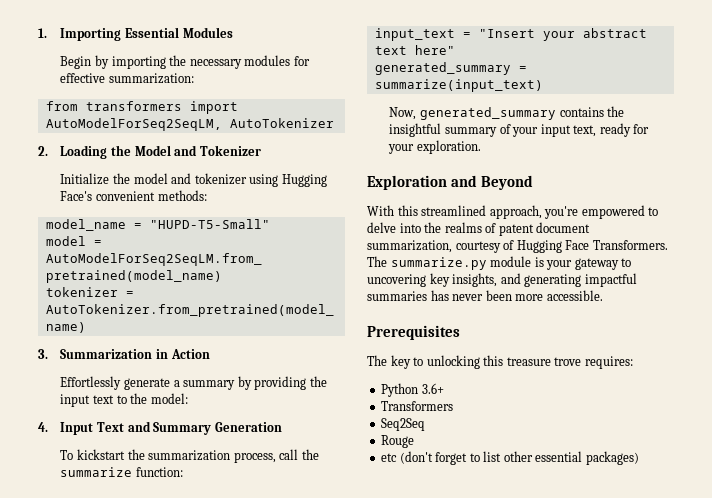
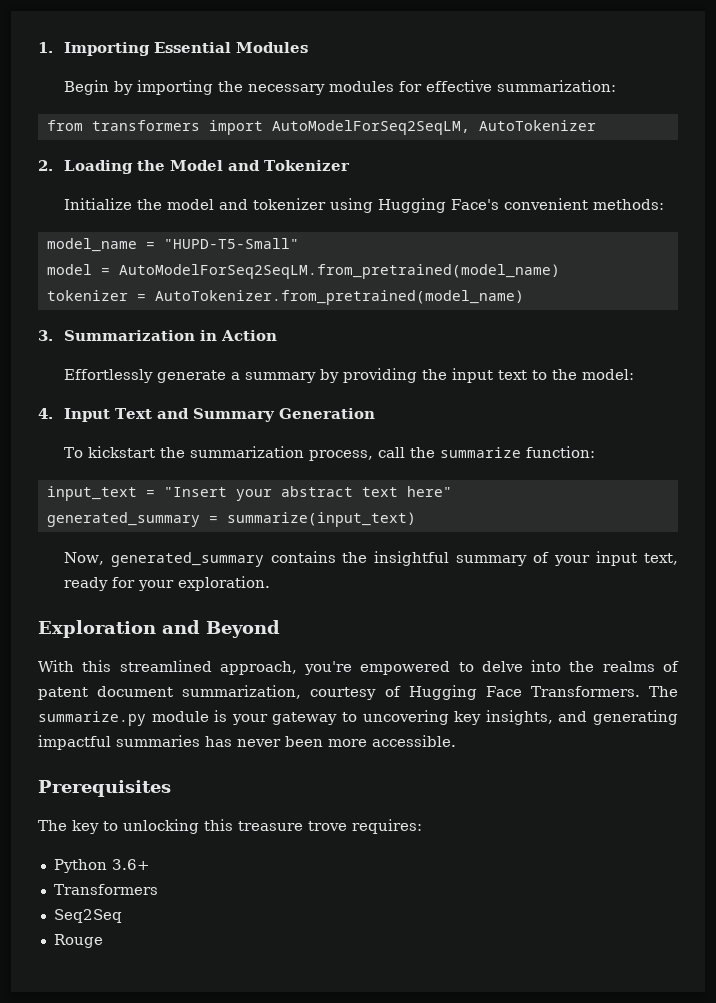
[381,451,639,465] // etc (don't forget to list other essential packages) -> (103, 941) none

